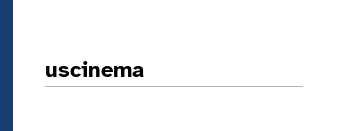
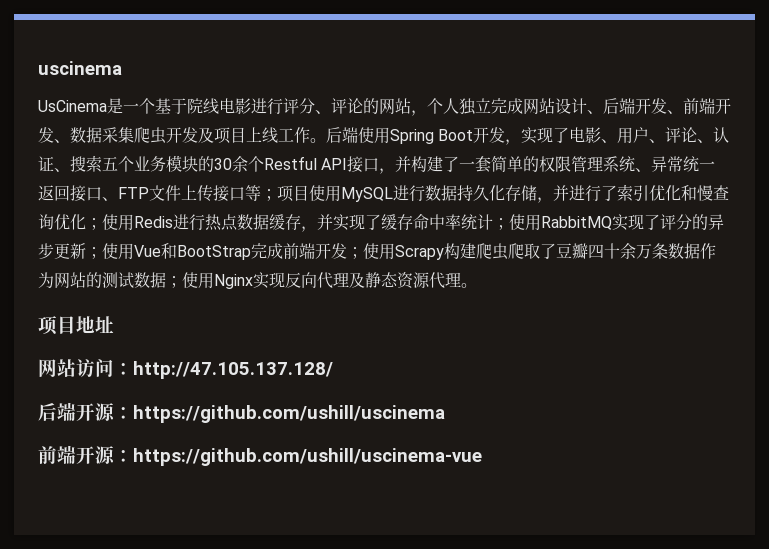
(144, 69) none -> [38,98,731,116] [38,127,730,145] [38,155,716,174] [38,184,729,203] [38,214,724,232] [38,243,716,260] [38,272,477,289] [38,316,114,335] [38,359,333,379] [38,402,445,423] [38,445,482,466] // UsCinema是一个基于院线电影进行评分、评论的网站，个人独立完成网站设计、后端开发、前端开发、数据采集爬虫开发及项目上线工作。后端使用Spring Boot开发，实现了电影、用户、评论、认证、搜索五个业务模块的30余个Restful API接口，并构建了一套简单的权限管理系统、异常统一返回接口、FTP文件上传接口等；项目使用MySQL进行数据持久化存储，并进行了索引优化和慢查询优化；使用Redis进行热点数据缓存，并实现了缓存命中率统计；使用RabbitMQ实现了评分的异步更新；使用Vue和BootStrap完成前端开发；使用Scrapy构建爬虫爬取了豆瓣四十余万条数据作为网站的测试数据；使用Nginx实现反向代理及静态资源代理。 // 项目地址 // 网站访问：http://47.105.137.128/ // 后端开源：https://github.com/ushill/uscinema // 前端开源：https://github.com/ushill/uscinema-vue

